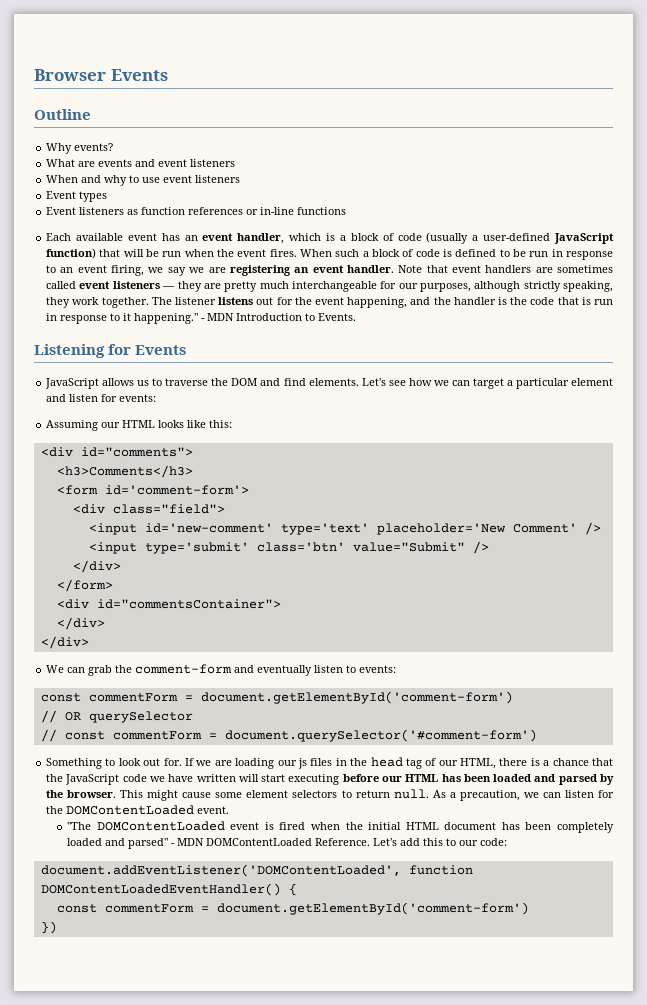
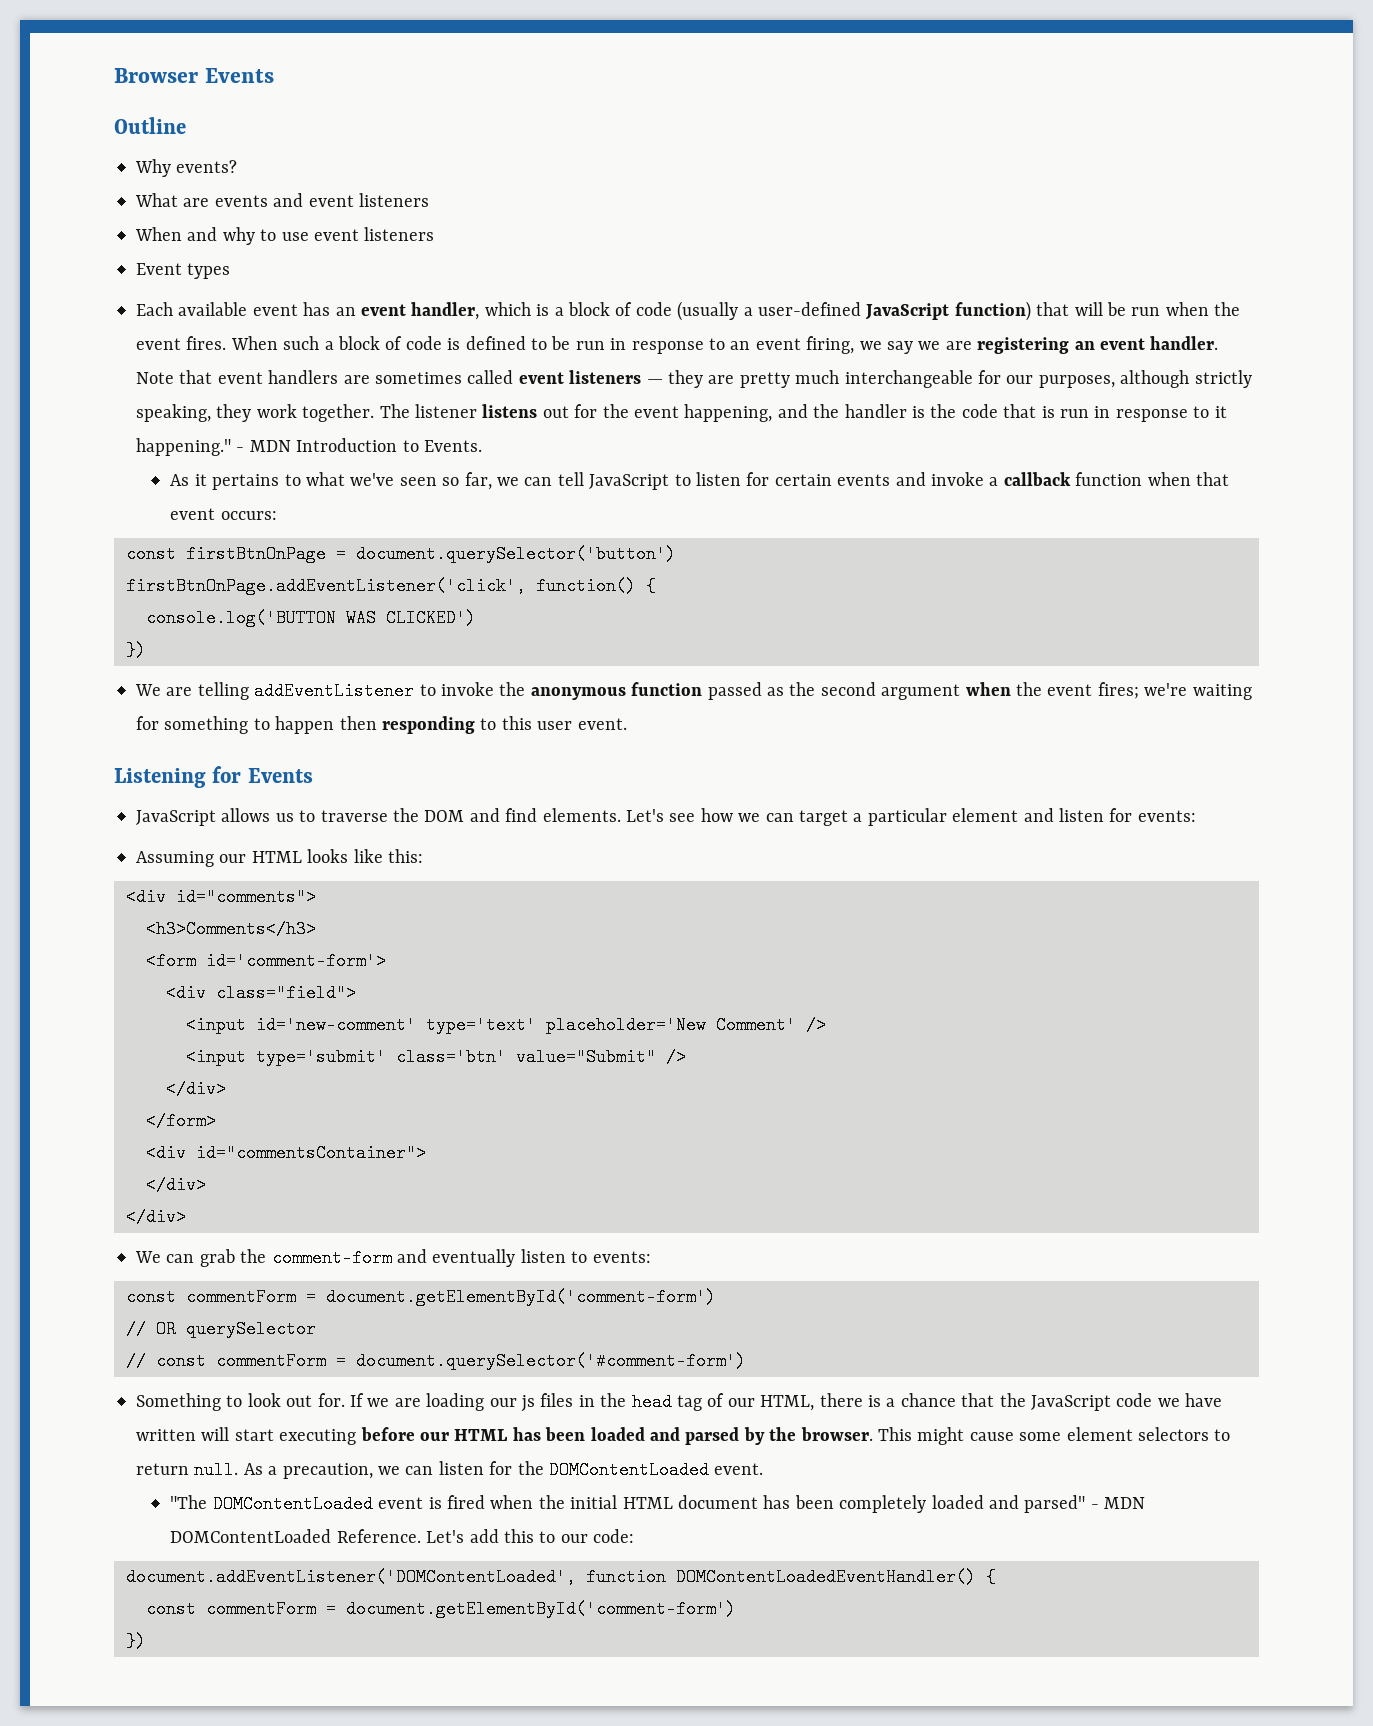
[46,207,347,215] // Event listeners as function references or in-line functions -> (231, 271) none
(357, 317) none -> [170,472,1230,490] [170,508,277,520] [126,545,676,563] [126,577,656,595] [146,609,476,627] [126,641,146,659] [135,682,1252,700] [136,716,627,734] // As it pertains to what we've seen so far, we can tell JavaScript to listen for certain events and invoke a callback function when that event occurs: // const firstBtnOnPage = document.querySelector('button') // firstBtnOnPage.addEventListener('click', function() { // console.log('BUTTON WAS CLICKED') // }) // We are telling addEventListener to invoke the anonymous function passed as the second argument when the event fires; we're waiting for something to happen then responding to this user event.

